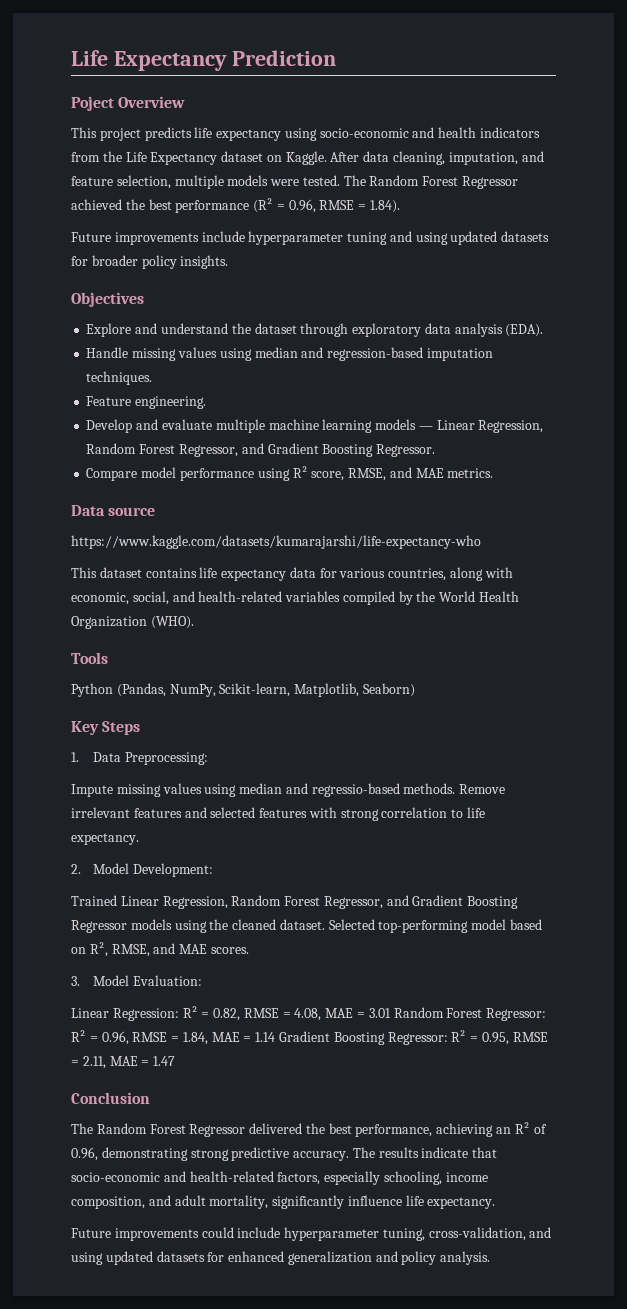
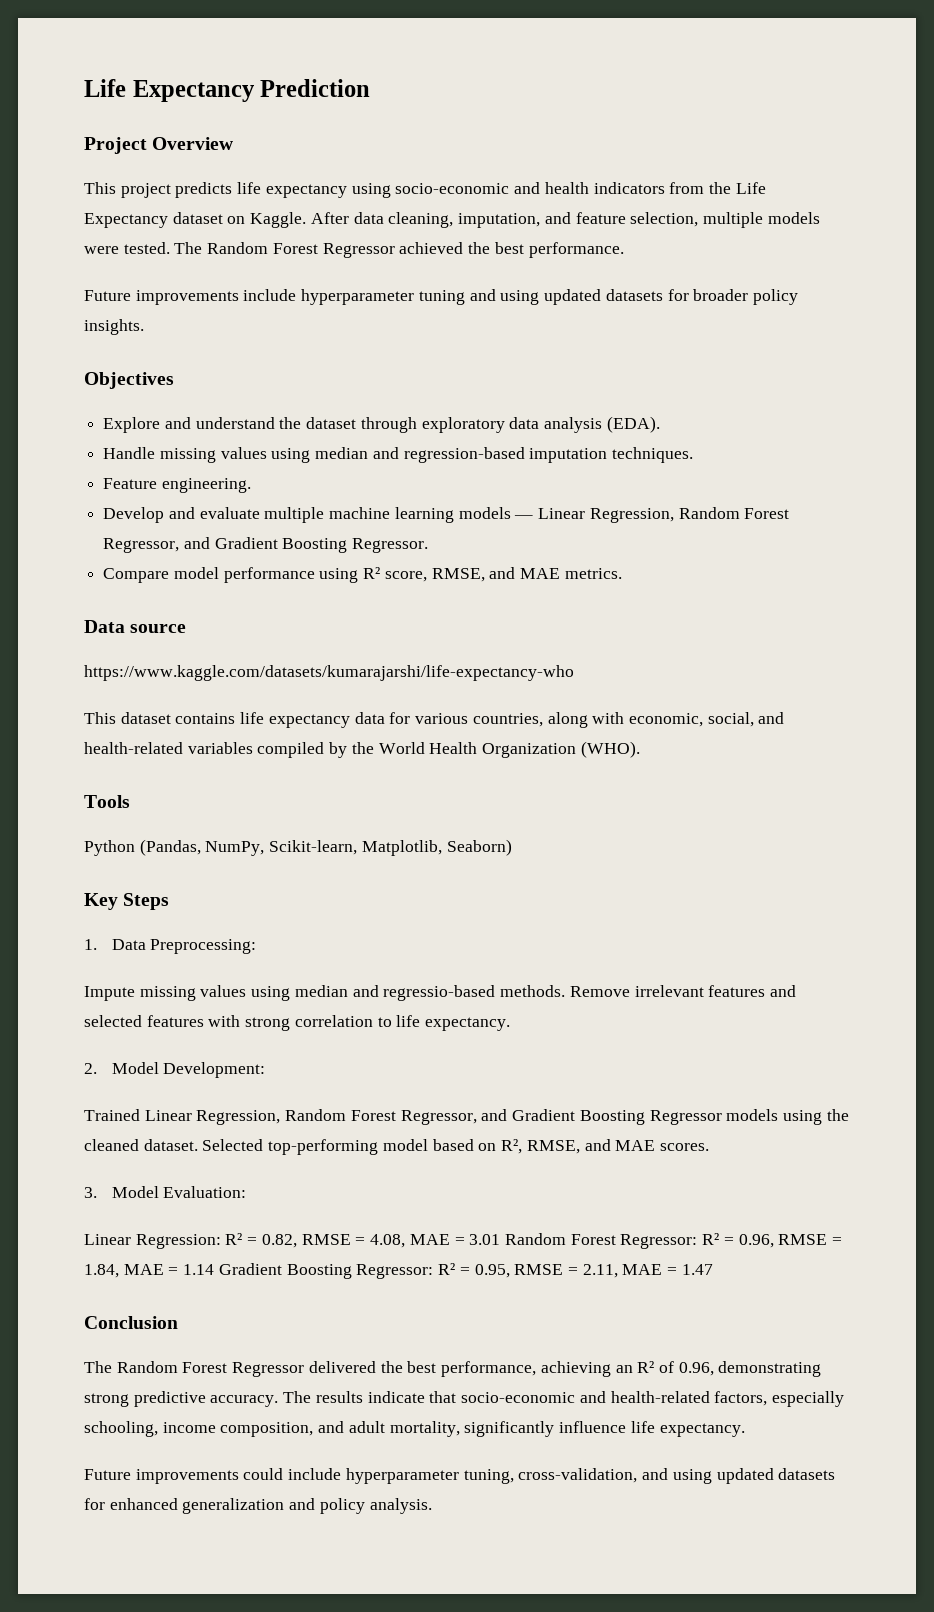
[71,96,114,111] Poject -> [84,137,147,154] Project
[175,198,401,213] performance (R² = 0.96, RMSE = 1.84). -> [528,242,624,258] performance.

